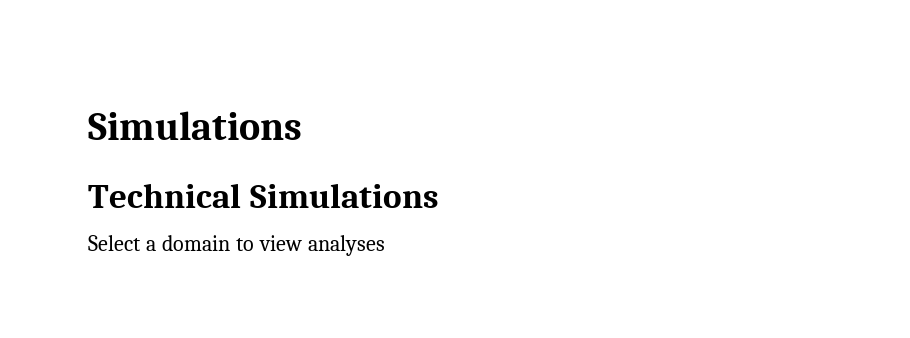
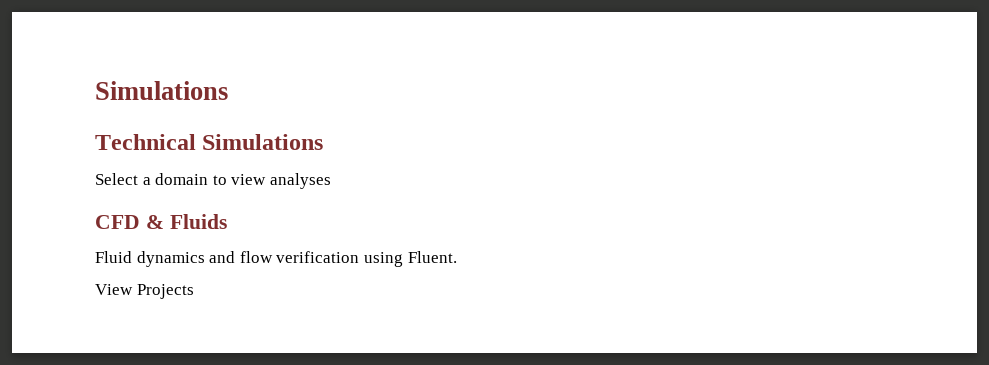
(385, 245) none -> [95,214,227,229] [95,251,457,267] [95,284,194,299] // CFD & Fluids // Fluid dynamics and flow verification using Fluent. // View Projects

